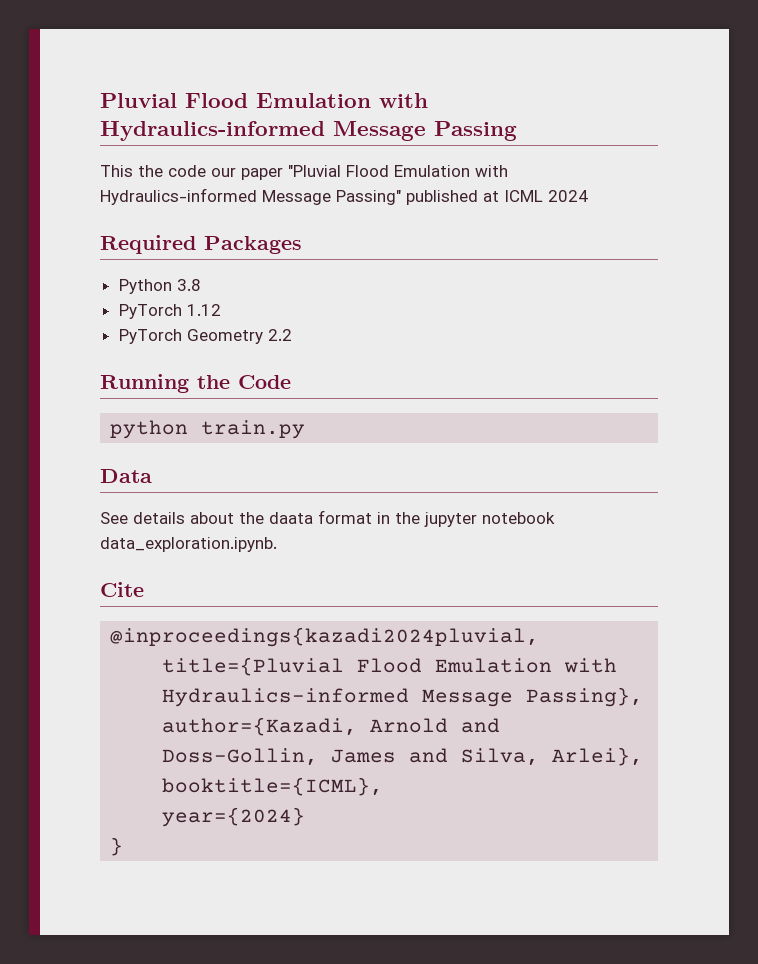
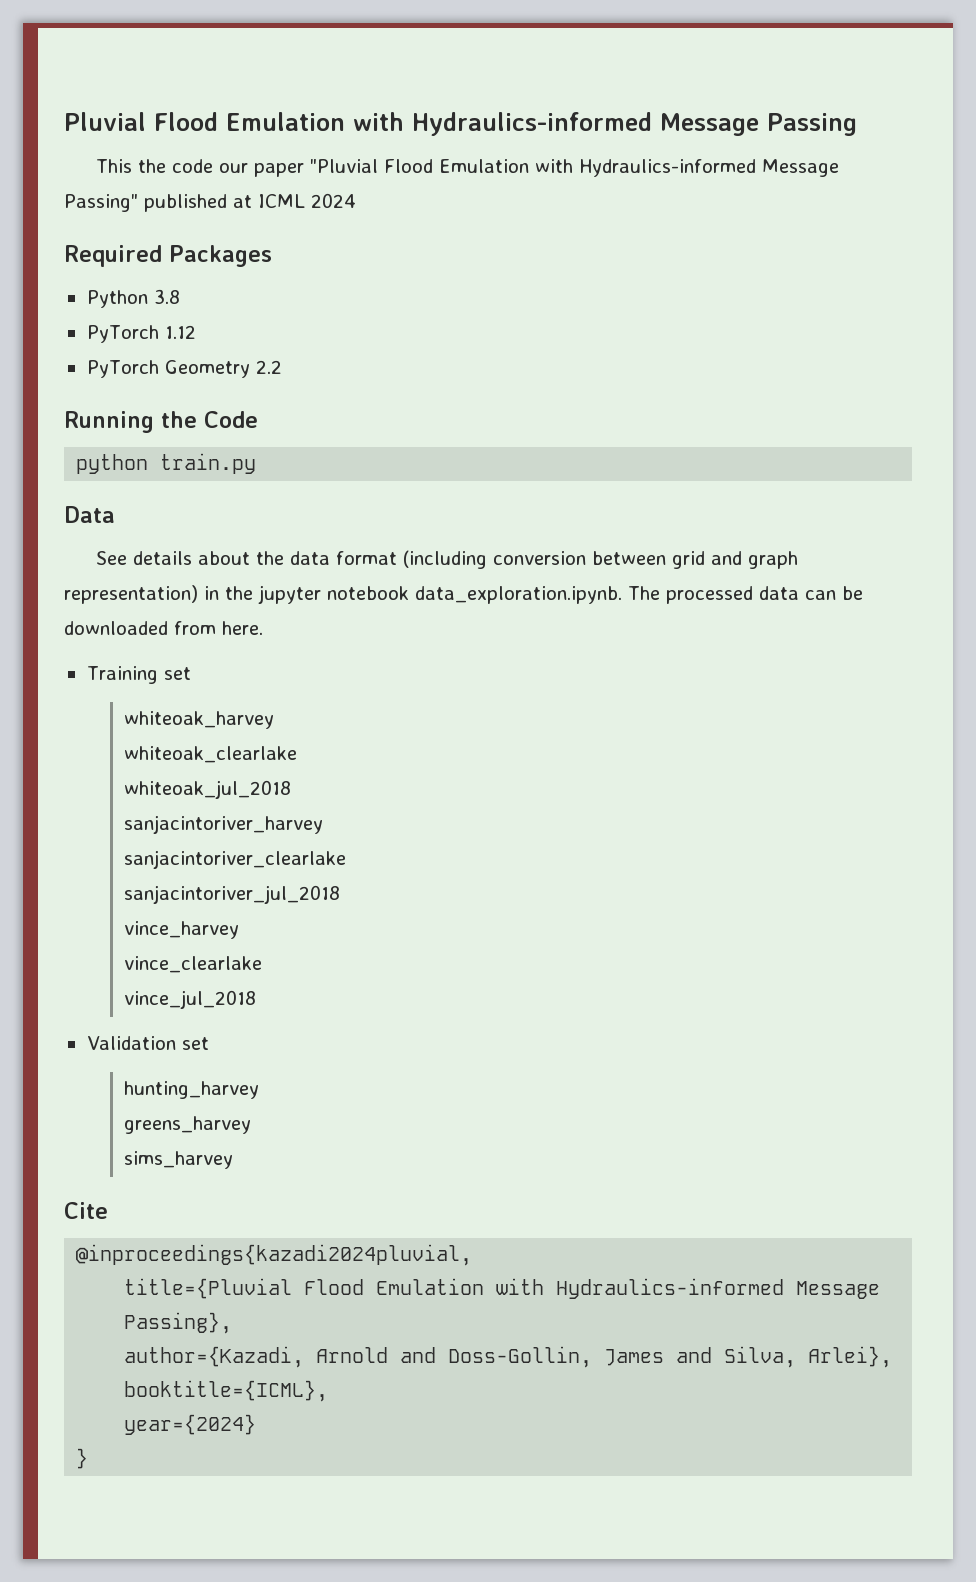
[269,510,372,524] daata format -> [289,550,798,569] [64,585,198,604] data format (including conversion between grid and graph representation)
(277, 544) none -> [628,586,863,604] [64,621,263,635] [86,666,191,684] [124,711,275,729] [124,746,298,763] [124,780,292,799] [124,815,324,834] [124,850,347,869] [124,885,341,904] [124,921,240,939] [124,956,263,973] [124,990,257,1009] [86,1036,209,1050] [124,1081,260,1099] [124,1116,252,1134] [124,1151,234,1169] The processed data can be downloaded from here. // Training set // whiteoak_harvey // whiteoak_clearlake // whiteoak_jul_2018 // sanjacintoriver_harvey // sanjacintoriver_clearlake // sanjacintoriver_jul_2018 // vince_harvey // vince_clearlake // vince_jul_2018 // Validation set // hunting_harvey // greens_harvey // sims_harvey

